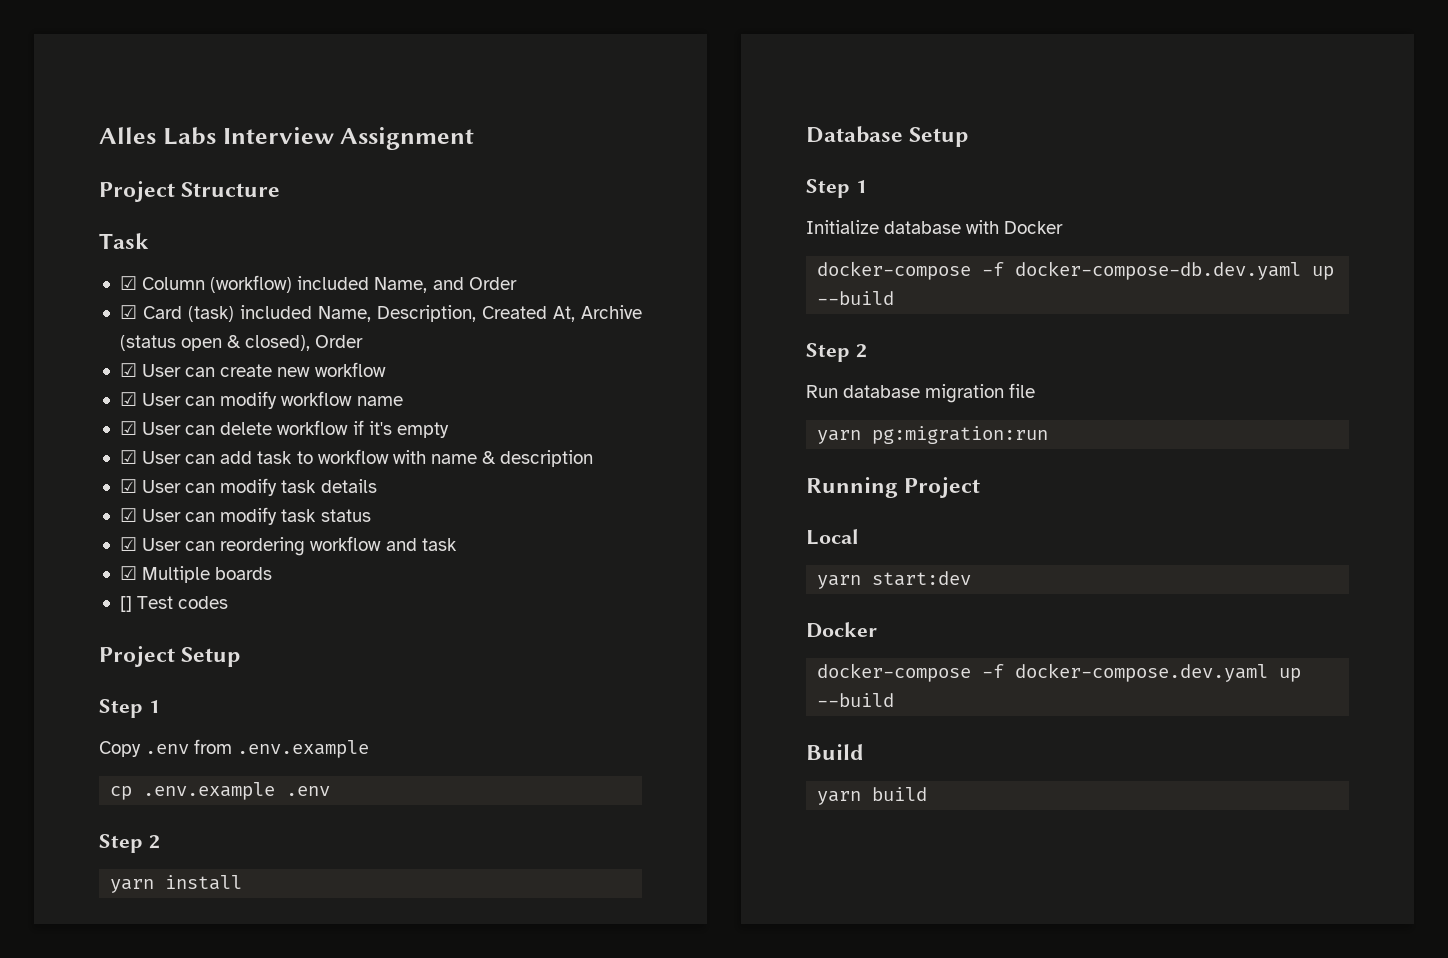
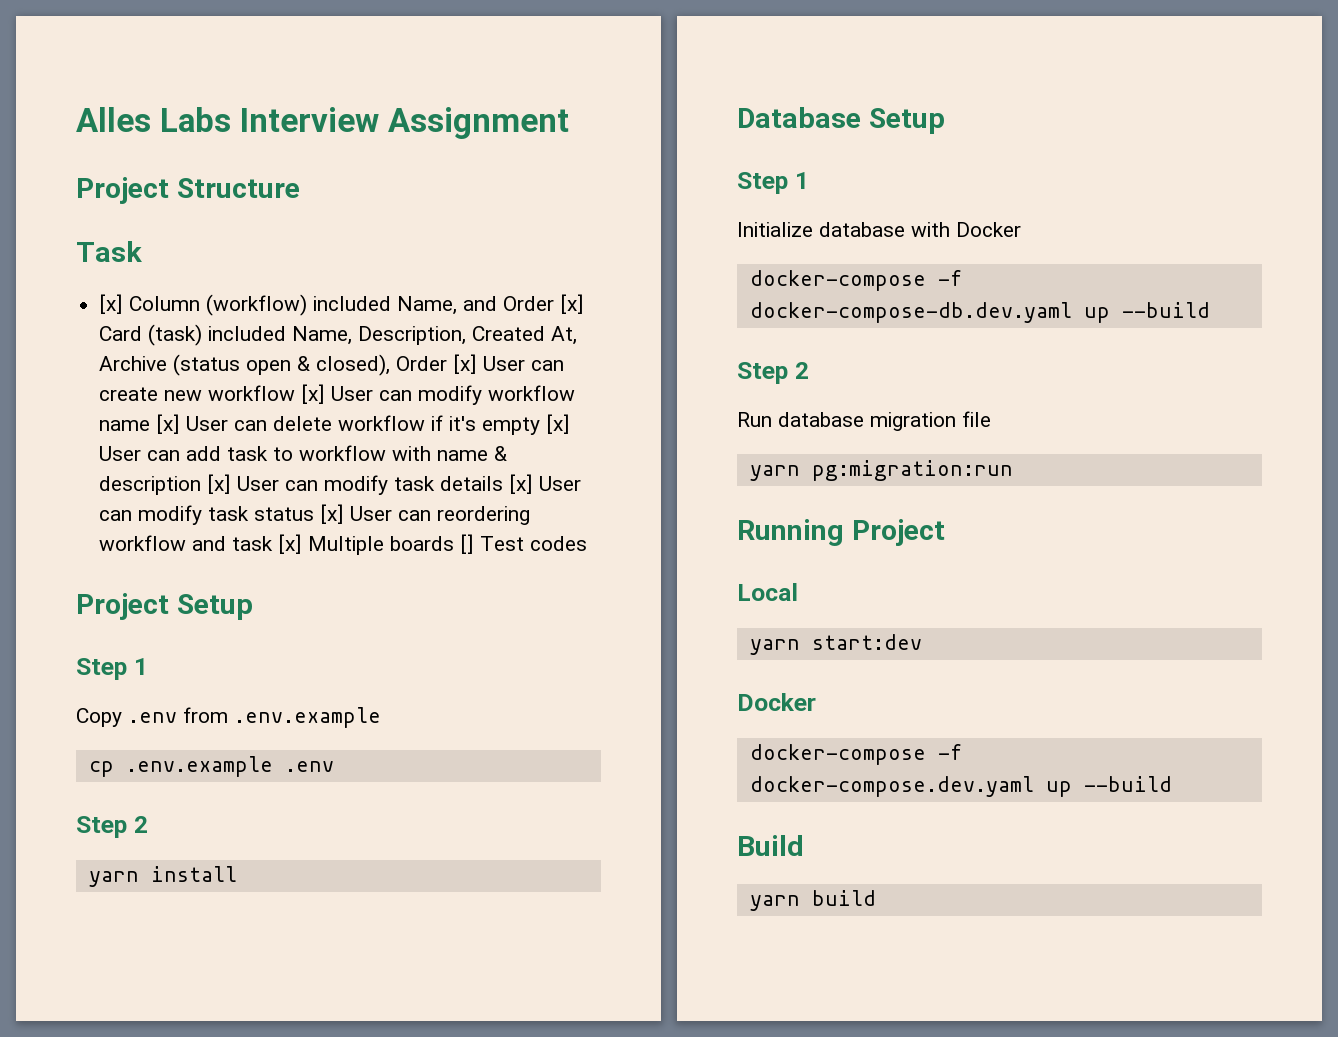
[119,276,137,290] ☑ -> [99,294,124,314] [x]
[119,305,137,319] // ☑ -> [560,294,585,314] [x]
[119,363,137,377] // ☑ -> [453,354,478,374] [x]
[119,392,137,406] // ☑ -> [301,384,326,404] [x]
[119,421,137,435] // ☑ -> [156,414,181,434] [x]
[119,450,137,464] // ☑ -> [546,414,571,434] [x]
[119,479,137,493] // ☑ -> [207,474,232,494] [x]
[119,508,137,522] // ☑ -> [509,474,534,494] [x]
[119,537,137,551] // ☑ -> [320,504,345,524] [x]
[119,566,137,580] // ☑ -> [278,534,303,554] [x]
(273, 573) // -> (455, 543) none

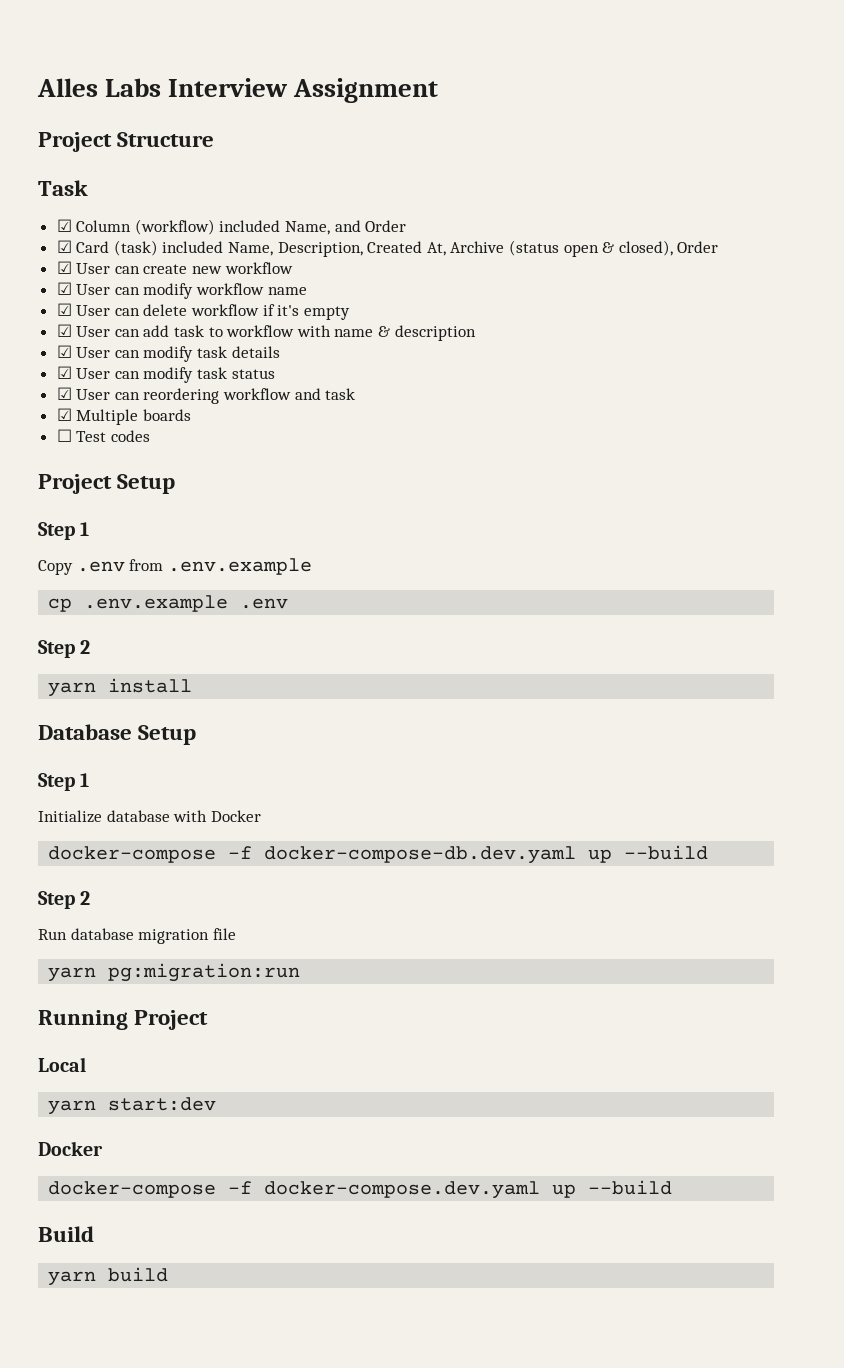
[99,294,124,314] [x] -> [56,219,72,232] ☑
[560,294,585,314] [x] -> [56,240,72,253] // ☑
[453,354,478,374] [x] -> [56,261,72,274] // ☑
[301,384,326,404] [x] -> [56,282,72,295] // ☑
[156,414,181,434] [x] -> [56,303,72,316] // ☑
[546,414,571,434] [x] -> [56,324,72,337] // ☑
[207,474,232,494] [x] -> [56,345,72,358] // ☑
[509,474,534,494] [x] -> [56,366,72,379] // ☑
[320,504,345,524] [x] -> [56,387,72,400] // ☑
[278,534,303,554] [x] -> [56,408,72,421] // ☑
[460,534,475,554] [] -> [56,429,72,442] // ☐

